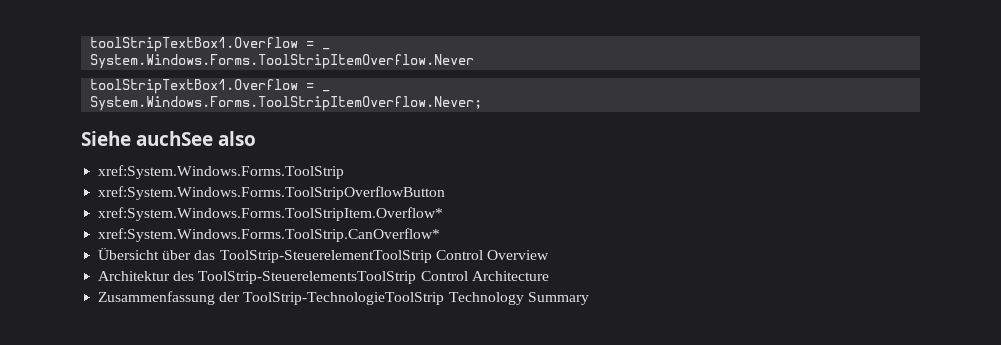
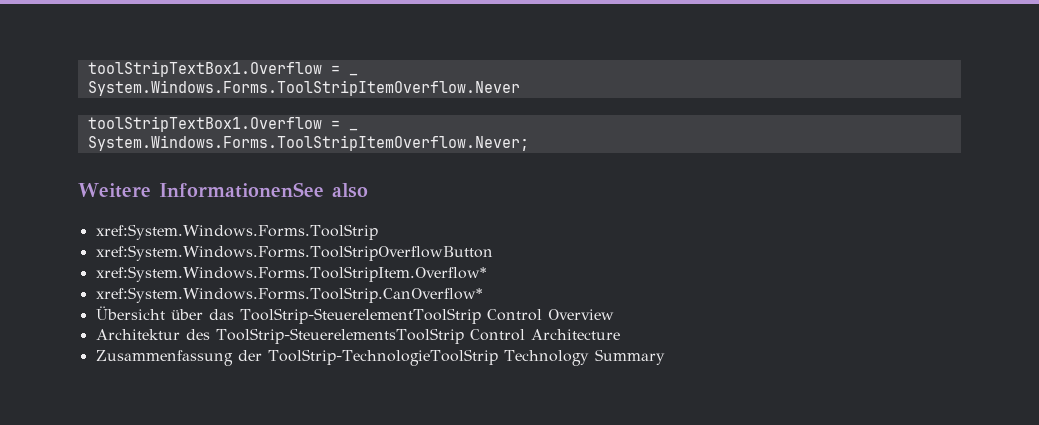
[81,131,214,146] Siehe auchSee -> [78,182,324,198] Weitere InformationenSee

